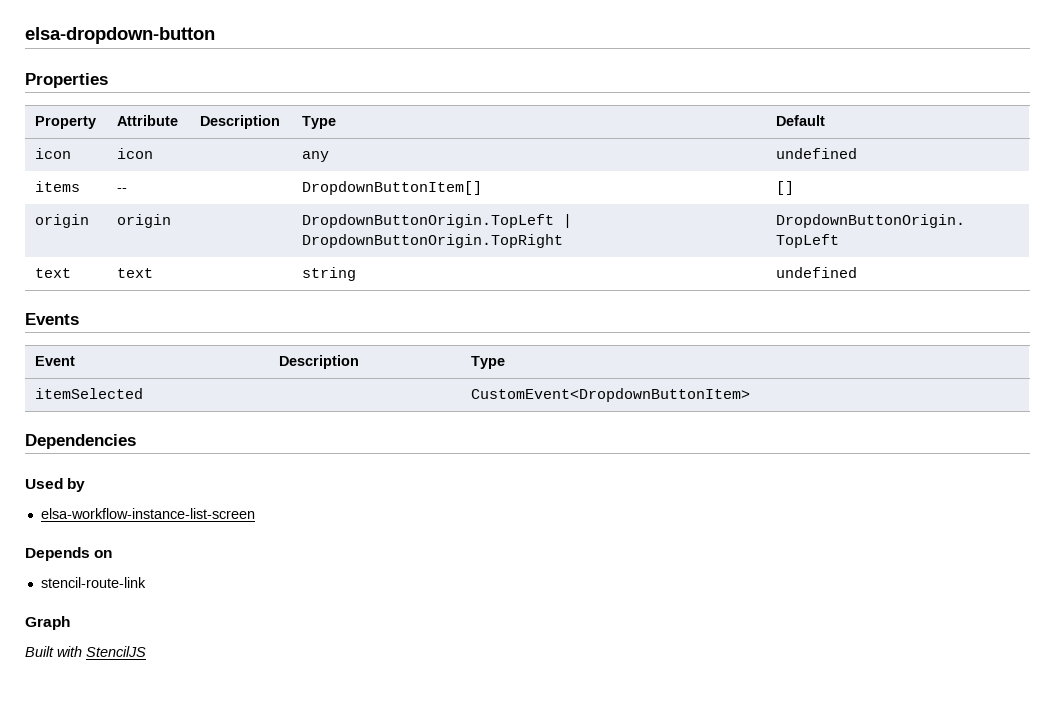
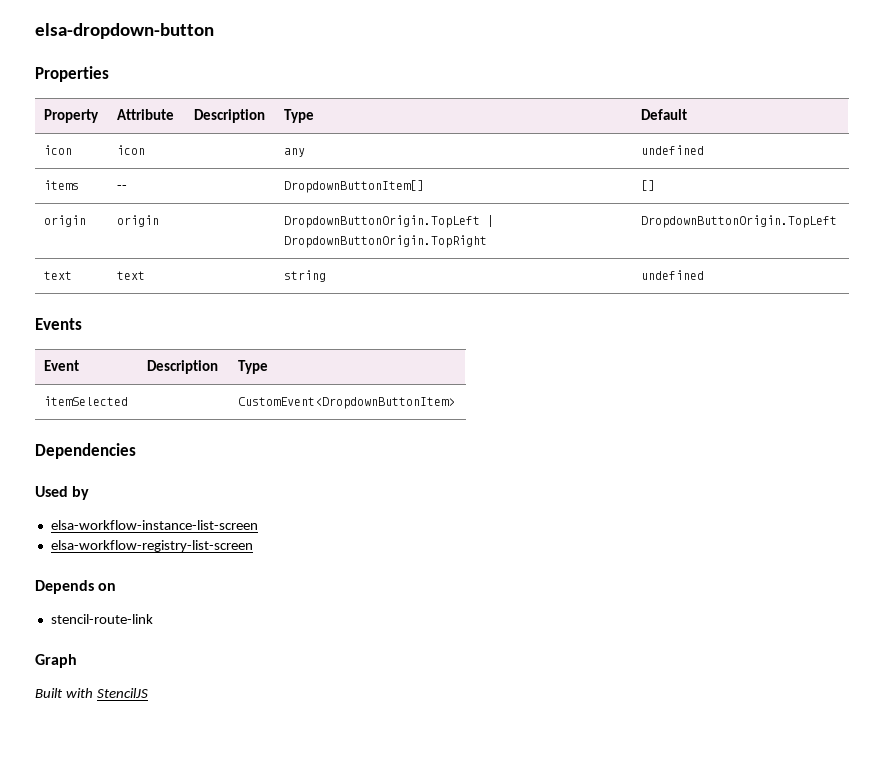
(255, 513) none -> [50,540,253,552] // elsa-workflow-registry-list-screen

